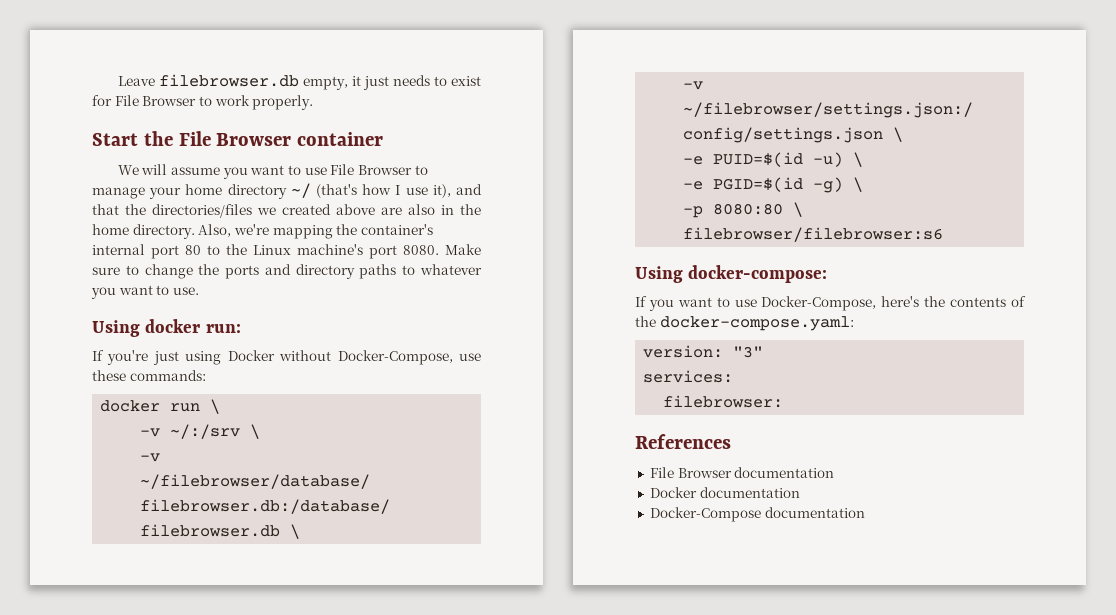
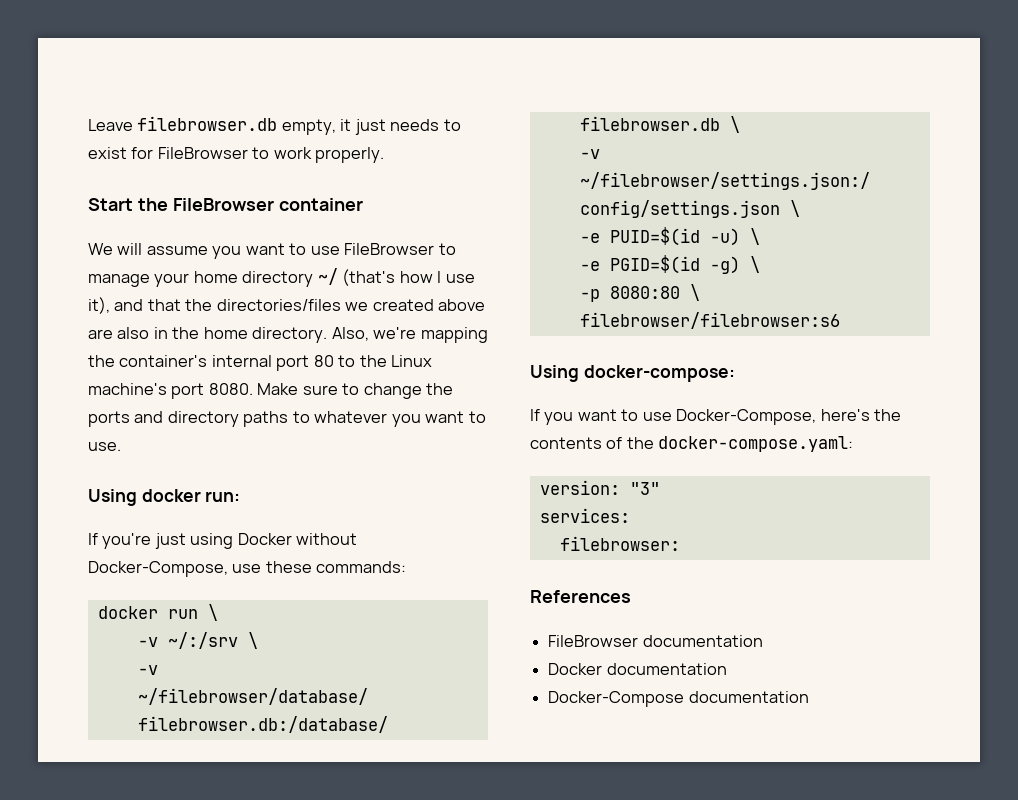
[114,95,197,106] File Browser -> [157,147,248,159] FileBrowser
[178,131,292,146] File Browser -> [172,198,274,211] FileBrowser
[330,164,412,175] File Browser -> [344,243,435,255] FileBrowser
[649,467,732,478] File Browser -> [548,635,639,647] FileBrowser

